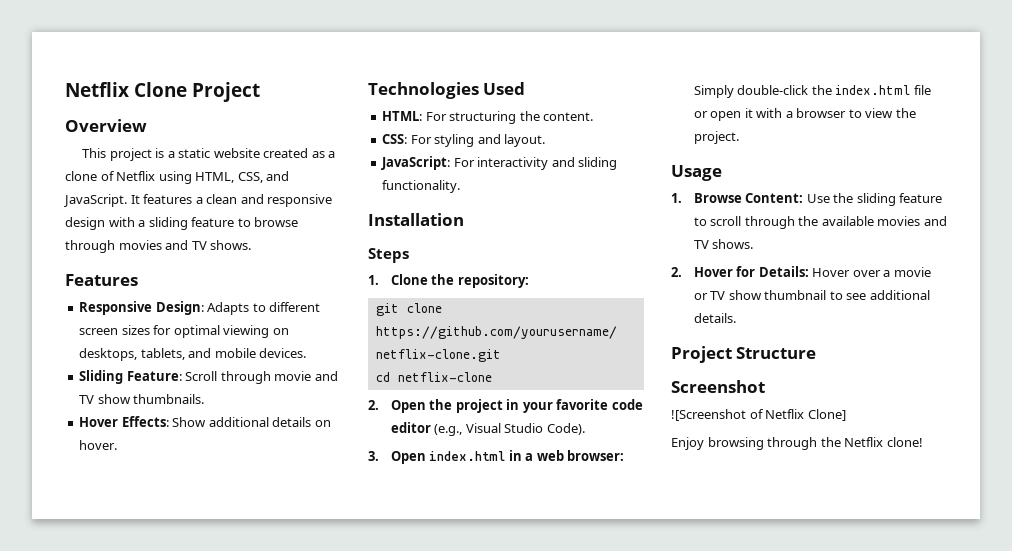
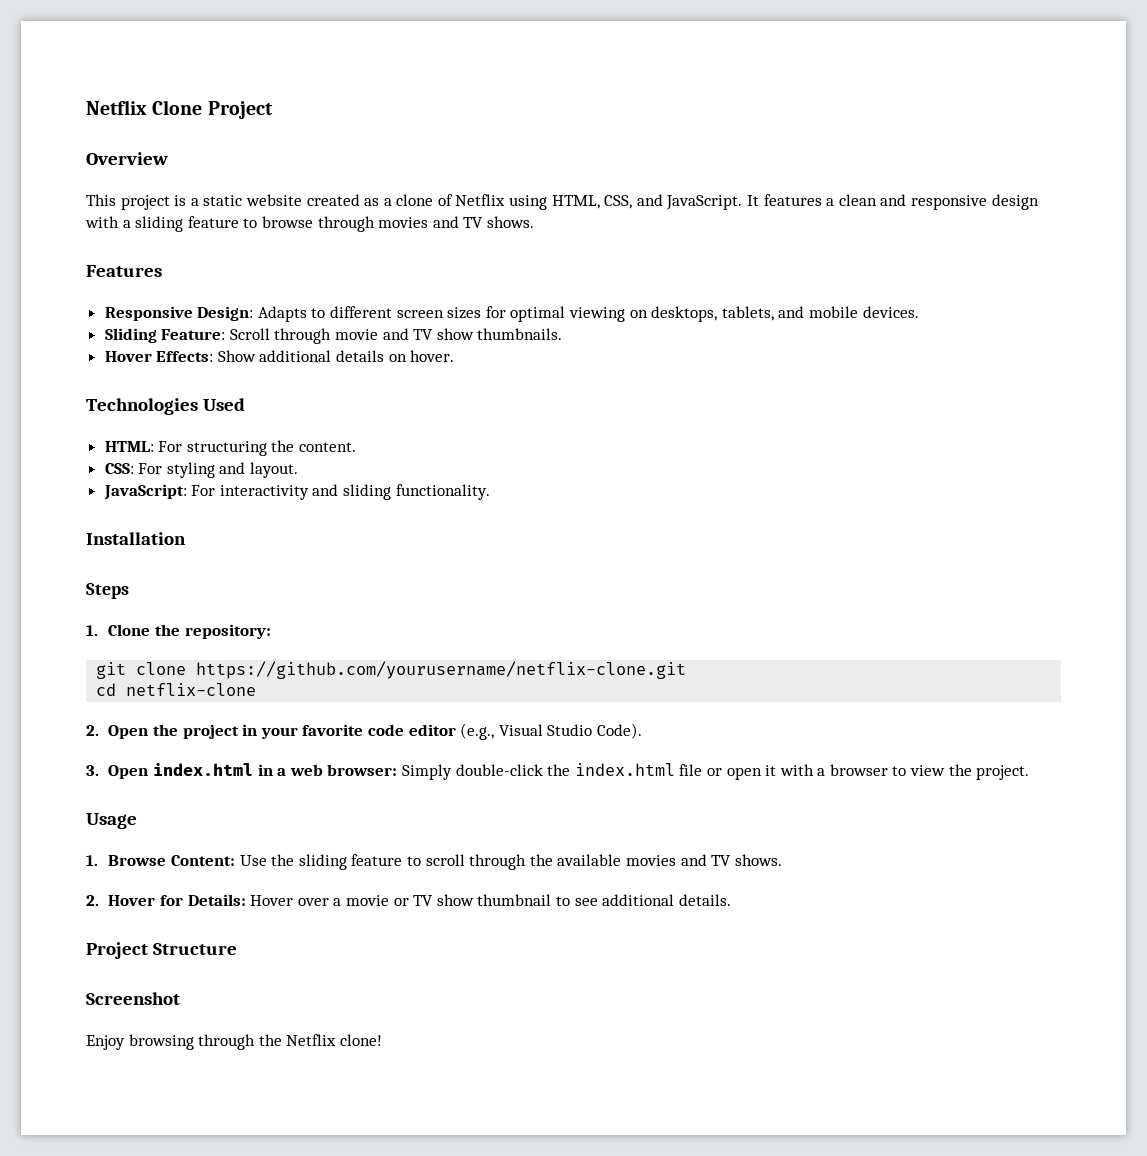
[671,409,846,421] // ![Screenshot of Netflix Clone] -> (180, 998) none

